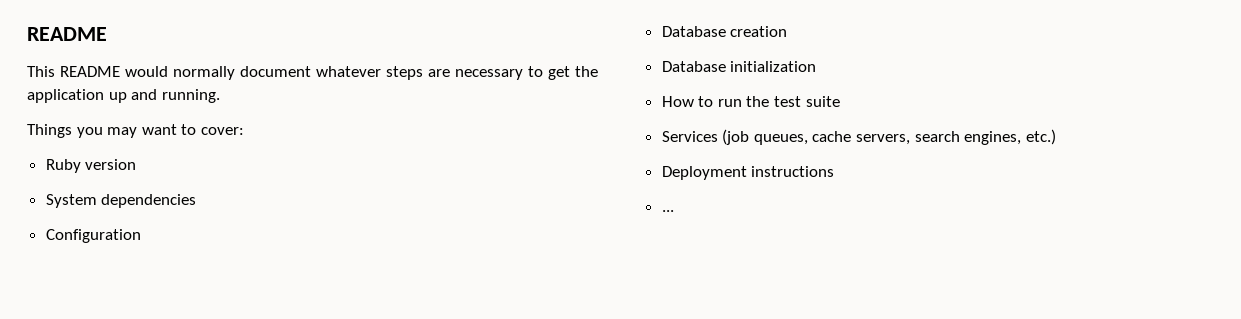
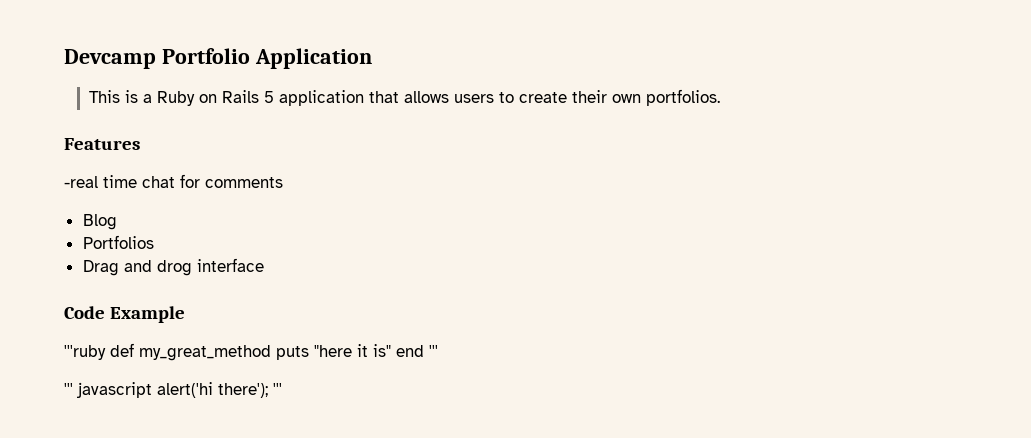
[27,27,107,41] [27,66,598,80] [27,89,220,103] [27,124,244,138] [45,159,137,173] [45,194,197,208] [45,229,141,243] [661,26,788,37] [661,61,817,72] [661,96,840,107] [661,129,1056,145] [661,166,835,180] [661,210,674,212] README // This README would normally document whatever steps are necessary to get the application up and running. // Things you may want to cover: // Ruby version // System dependencies // Configuration // Database creation // Database initialization // How to run the test suite // Services (job queues, cache servers, search engines, etc.) // Deployment instructions // ... -> [64,48,372,69] [88,89,720,106] [64,138,140,150] [64,174,283,188] [82,214,117,230] [82,235,154,249] [82,258,264,276] [64,306,185,323] [64,343,438,361] [64,382,282,398] Devcamp Portfolio Application // This is a Ruby on Rails 5 application that allows users to create their own portfolios. // Features // -real time chat for comments // Blog // Portfolios // Drag and drog interface // Code Example // '''ruby def my_great_method puts "here it is" end ''' // ''' javascript alert('hi there'); '''

